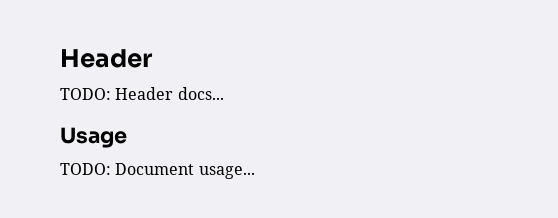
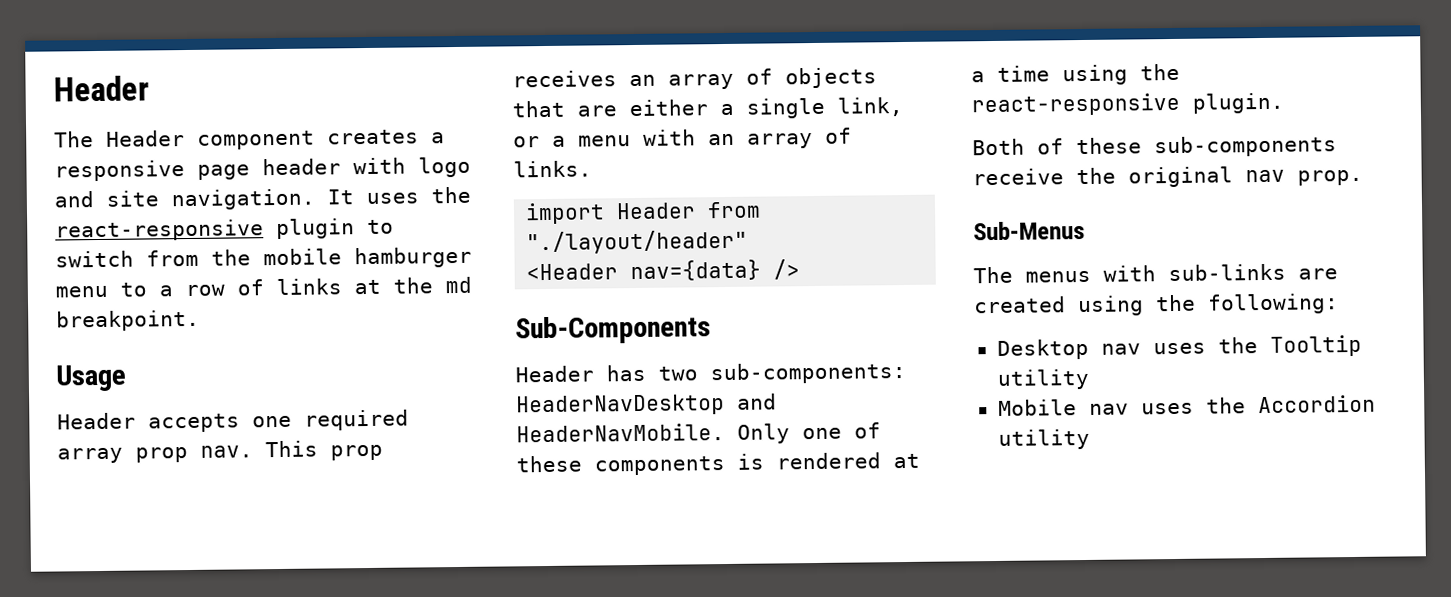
[60,87,224,100] [60,127,127,148] [60,163,255,179] TODO: Header docs... // Usage // TODO: Document usage... -> [54,129,445,150] [54,156,471,182] [54,186,471,211] [55,218,394,242] [55,246,472,269] [55,276,472,298] [56,309,200,332] [56,364,126,392] [57,409,409,433] [57,440,383,464] [512,67,877,90] [512,97,903,119] [513,127,852,149] [513,160,592,178] [525,201,762,225] [526,229,749,255] [526,259,801,282] [515,315,711,345] [515,361,906,385] [516,393,777,417] [516,422,881,444] [516,452,920,476] [971,63,1180,86] [971,92,1284,117] [972,135,1337,158] [972,166,1363,188] [973,220,1085,241] [973,263,1338,284] [974,293,1339,317] [996,334,1362,360] [996,368,1090,390] [997,394,1376,416] [997,428,1090,450] The Header component creates a responsive page header with logo and site navigation. It uses the react-responsive plugin to switch from the mobile hamburger menu to a row of links at the md breakpoint. // Usage // Header accepts one required array prop nav. This prop receives an array of objects that are either a single link, or a menu with an array of links. // import Header from "./layout/header" // <Header nav={data} /> // Sub-Components // Header has two sub-components: HeaderNavDesktop and HeaderNavMobile. Only one of these components is rendered at a time using the react-responsive plugin. // Both of these sub-components receive the original nav prop. // Sub-Menus // The menus with sub-links are created using the following: // Desktop nav uses the Tooltip utility // Mobile nav uses the Accordion utility

